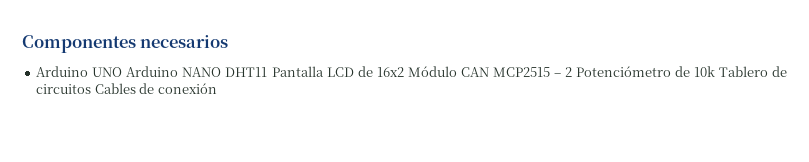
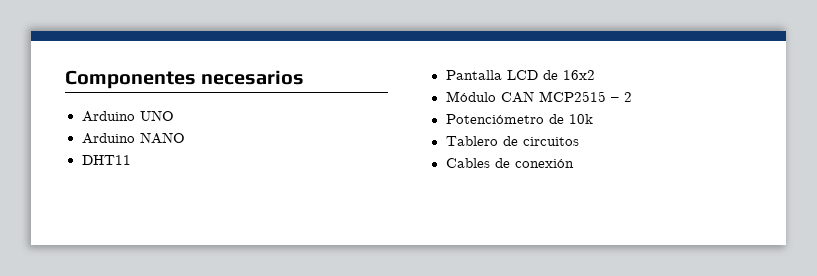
(123, 72) none -> (174, 115) //
(222, 72) none -> (185, 138) //
(268, 72) none -> (131, 160) //
(404, 72) none -> (595, 75) //
(572, 72) none -> (632, 97) //
(715, 71) none -> (593, 119) //
(92, 89) none -> (579, 141) //

